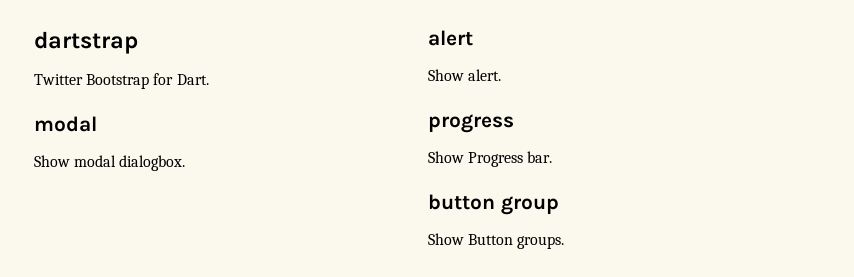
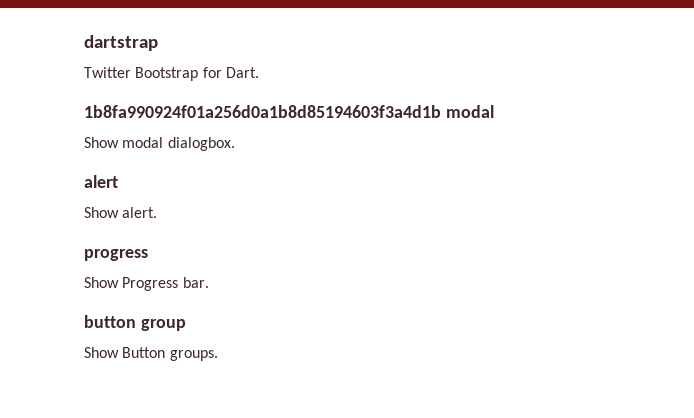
(209, 79) none -> [84,105,441,118] 1b8fa990924f01a256d0a1b8d85194603f3a4d1b

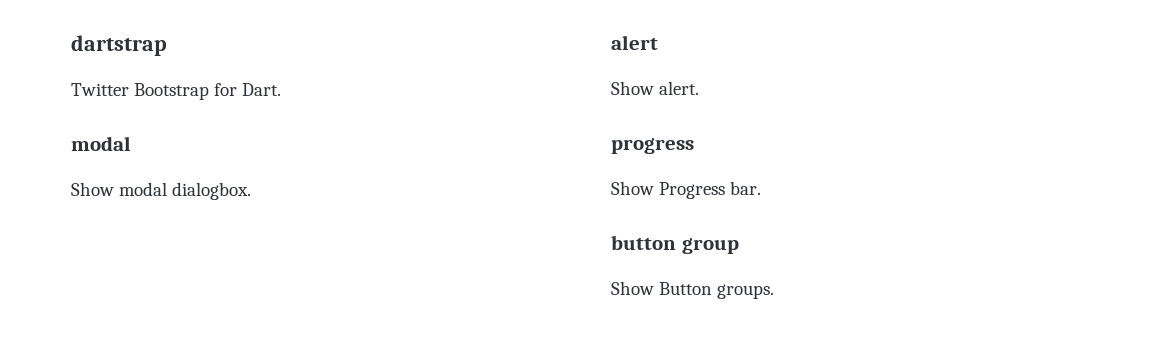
[84,105,441,118] 1b8fa990924f01a256d0a1b8d85194603f3a4d1b -> (282, 89) none

